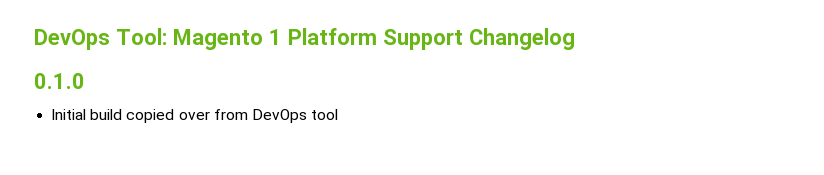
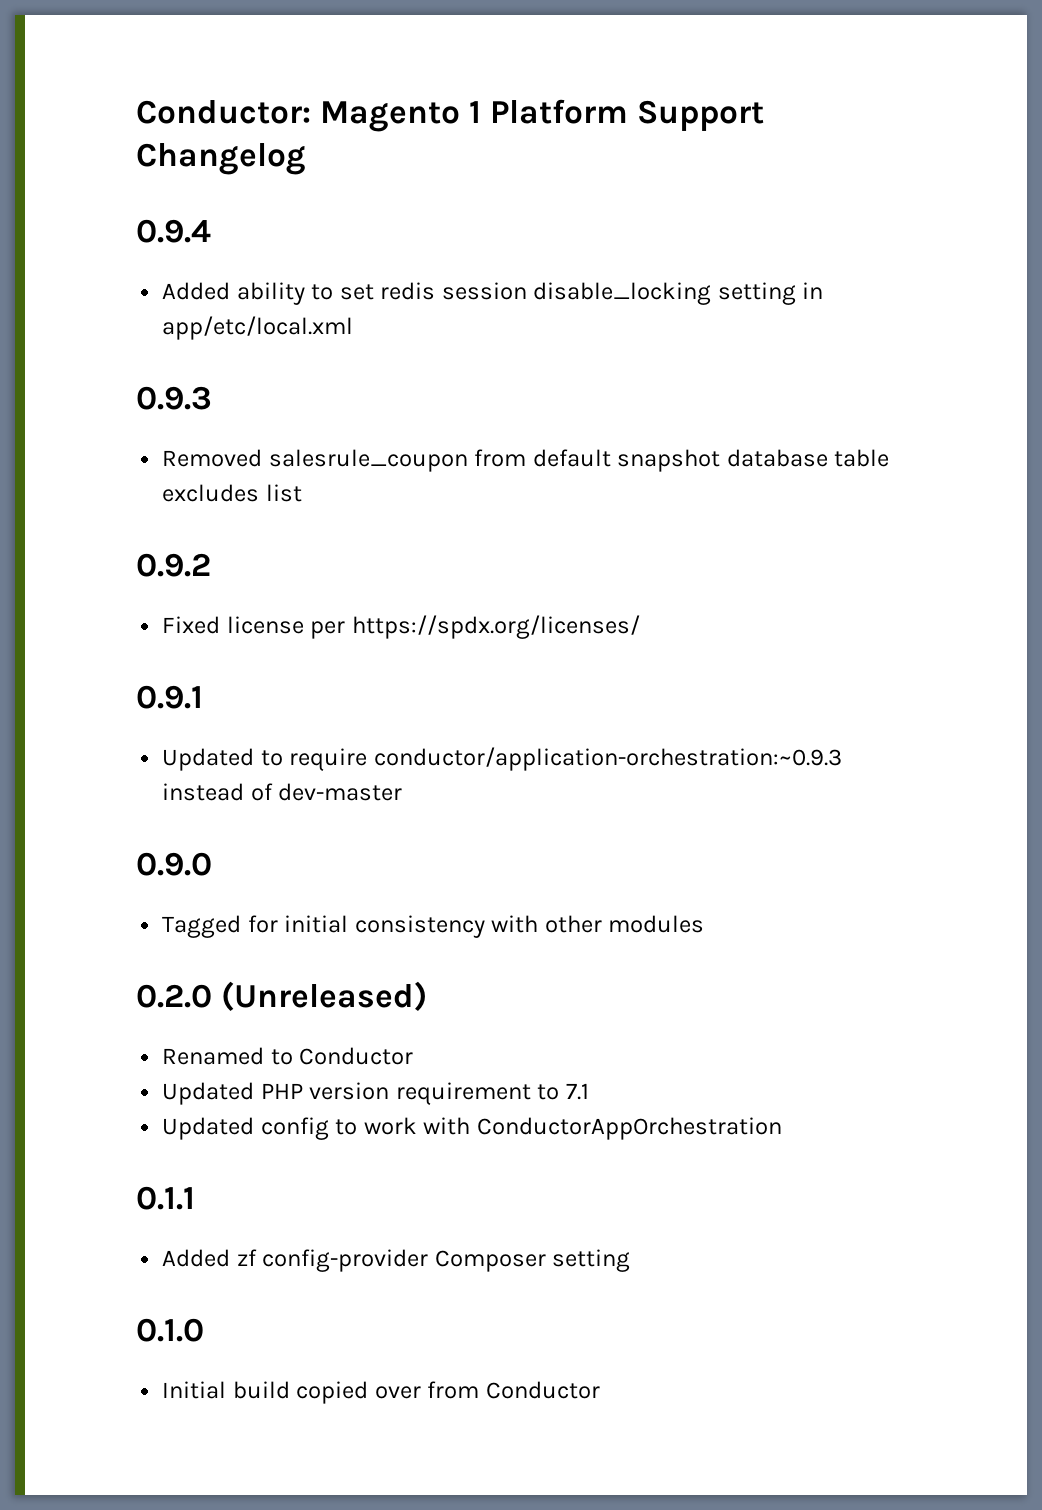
[34,28,167,50] DevOps Tool: -> [136,100,311,124] Conductor:
(575, 39) none -> [136,219,211,243] [162,282,824,305] [162,316,354,340] [136,386,212,410] [162,449,890,472] [162,484,302,502] [136,553,211,577] [162,615,640,639] [136,685,203,709] [162,747,842,771] [162,783,403,801] [136,852,212,876] [162,915,705,938] [136,981,428,1011] [162,1047,414,1065] [162,1082,589,1105] [162,1117,782,1140] [136,1186,195,1210] [162,1249,631,1272] // 0.9.4 // Added ability to set redis session disable_locking setting in app/etc/local.xml // 0.9.3 // Removed salesrule_coupon from default snapshot database table excludes list // 0.9.2 // Fixed license per https://spdx.org/licenses/ // 0.9.1 // Updated to require conductor/application-orchestration:~0.9.3 instead of dev-master // 0.9.0 // Tagged for initial consistency with other modules // 0.2.0 (Unreleased) // Renamed to Conductor // Updated PHP version requirement to 7.1 // Updated config to work with ConductorAppOrchestration // 0.1.1 // Added zf config-provider Composer setting
[251,109,339,123] DevOps tool -> [485,1381,600,1399] Conductor

